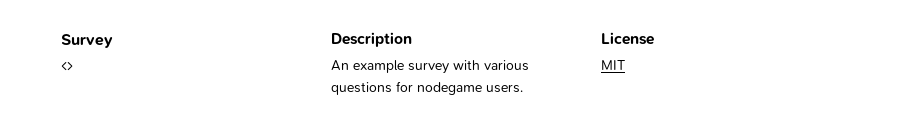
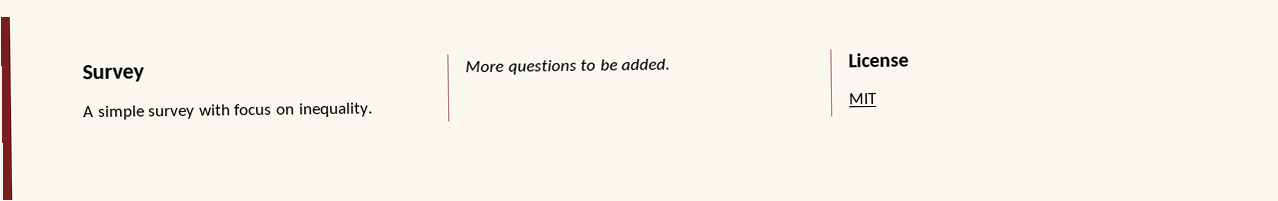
[61,61,73,71] [331,32,412,47] [331,60,529,74] [331,81,523,95] <> // Description // An example survey with various questions for nodegame users. -> [83,102,373,120] [465,58,671,75] A simple survey with focus on inequality. // More questions to be added.

